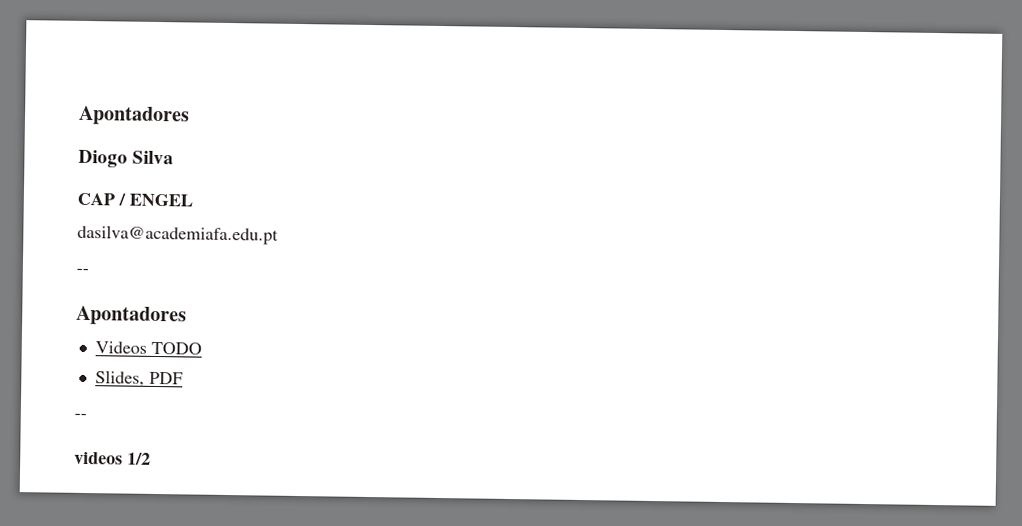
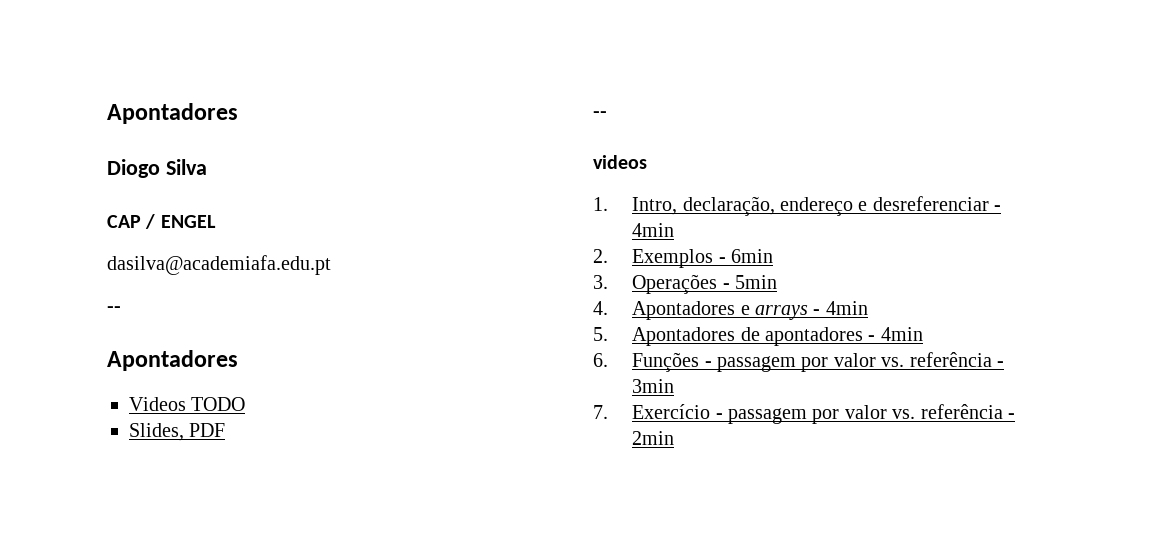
[127,452,151,465] 1/2 -> [593,196,1002,216] [632,223,675,237] [593,249,773,268] [593,274,777,294] [593,301,868,320] [593,327,923,346] [593,352,1004,372] [632,379,675,393] [593,404,1015,424] [632,431,675,445] // 1. Intro, declaração, endereço e desreferenciar - 4min // 2. Exemplos - 6min // 3. Operações - 5min // 4. Apontadores e arrays - 4min // 5. Apontadores de apontadores - 4min // 6. Funções - passagem por valor vs. referência - 3min // 7. Exercício - passagem por valor vs. referência - 2min

